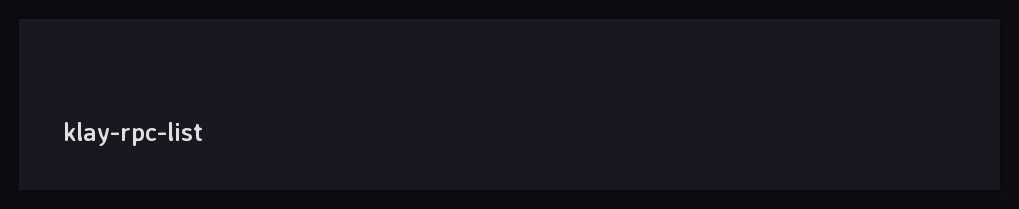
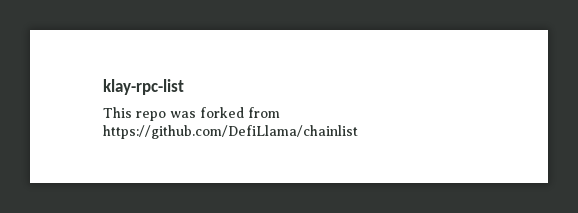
(203, 134) none -> [103,107,280,121] [103,125,358,139] // This repo was forked from https://github.com/DefiLlama/chainlist

